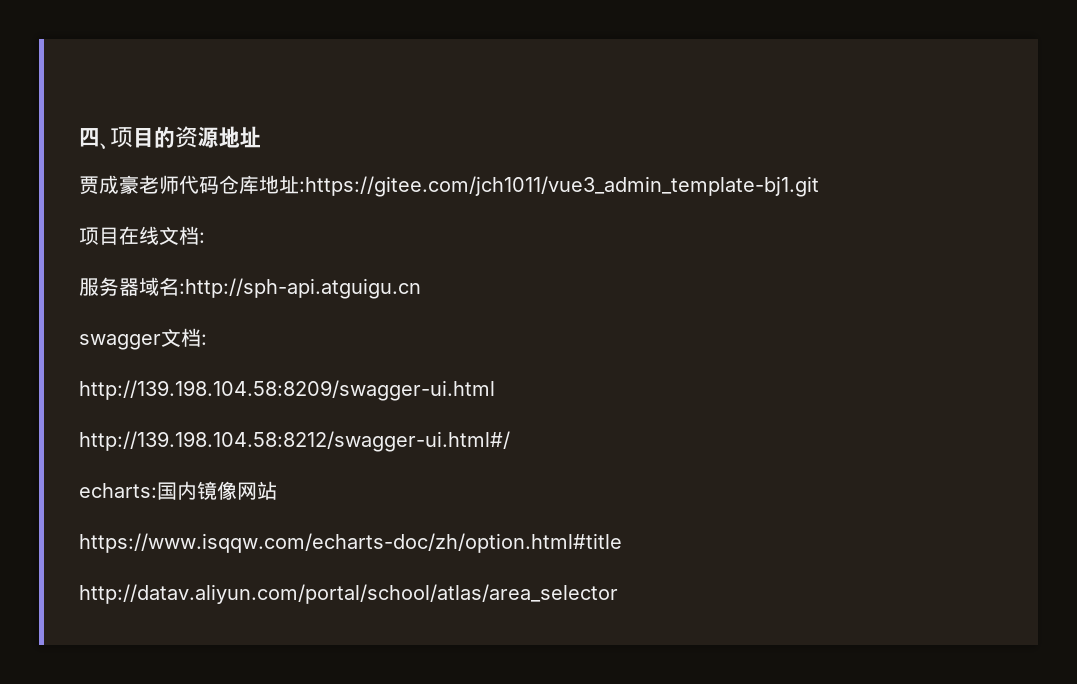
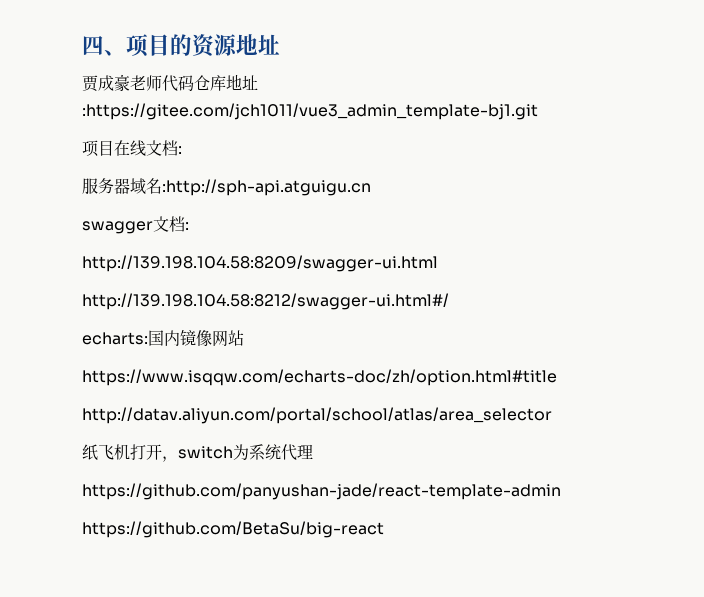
(618, 594) none -> [82,444,313,462] [82,483,561,500] [82,521,384,538] // 纸飞机打开，switch为系统代理 // https://github.com/panyushan-jade/react-template-admin // https://github.com/BetaSu/big-react

